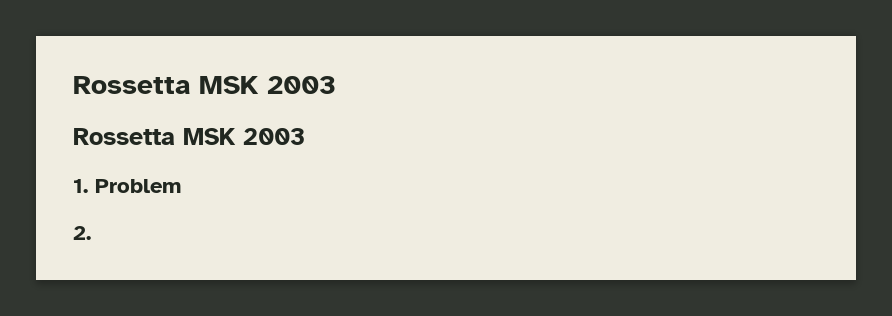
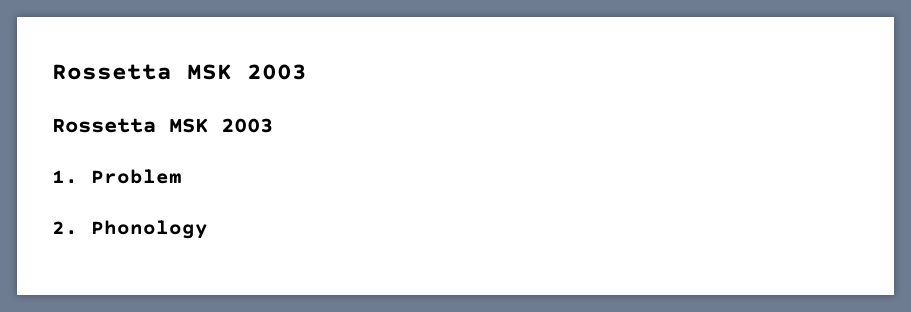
(91, 233) none -> [91,220,208,239] Phonology

